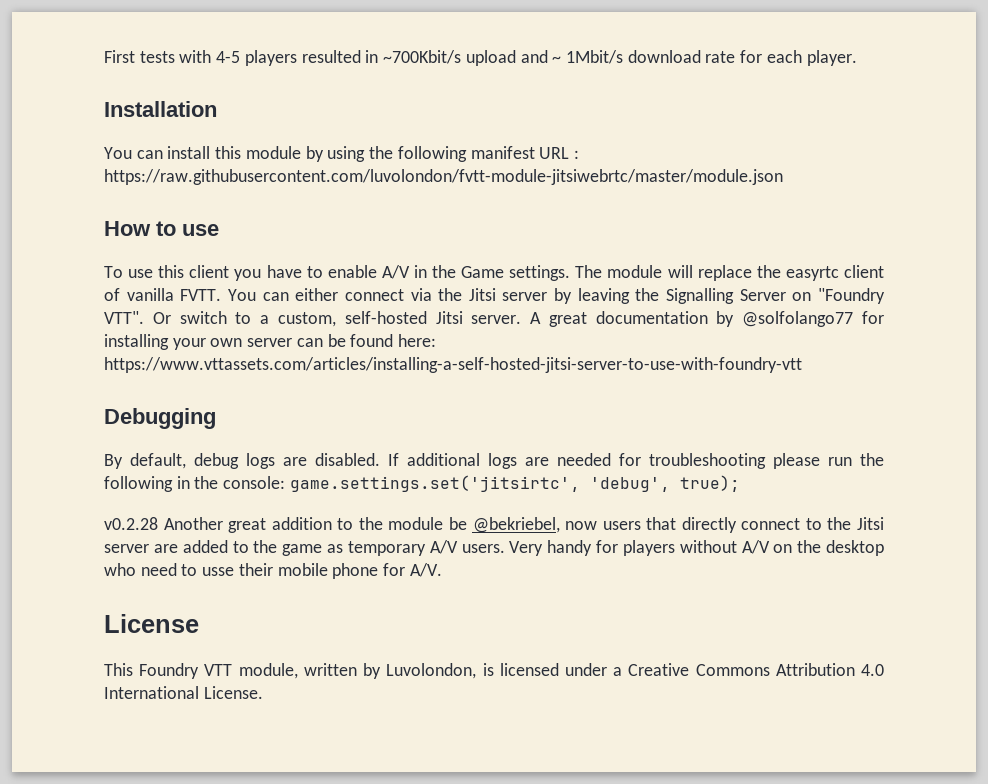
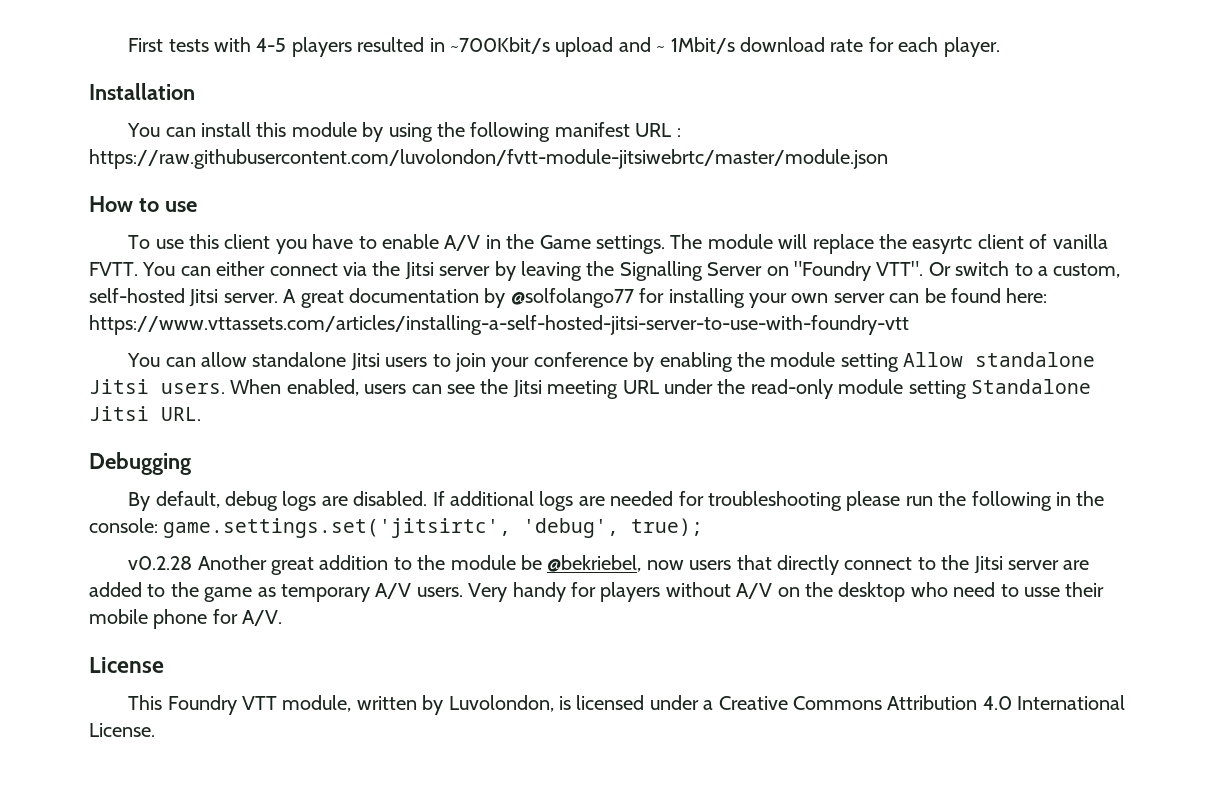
(802, 365) none -> [127,352,1096,372] [89,379,1091,399] [89,406,201,421] // You can allow standalone Jitsi users to join your conference by enabling the module setting Allow standalone Jitsi users. When enabled, users can see the Jitsi meeting URL under the read-only module setting Standalone Jitsi URL.

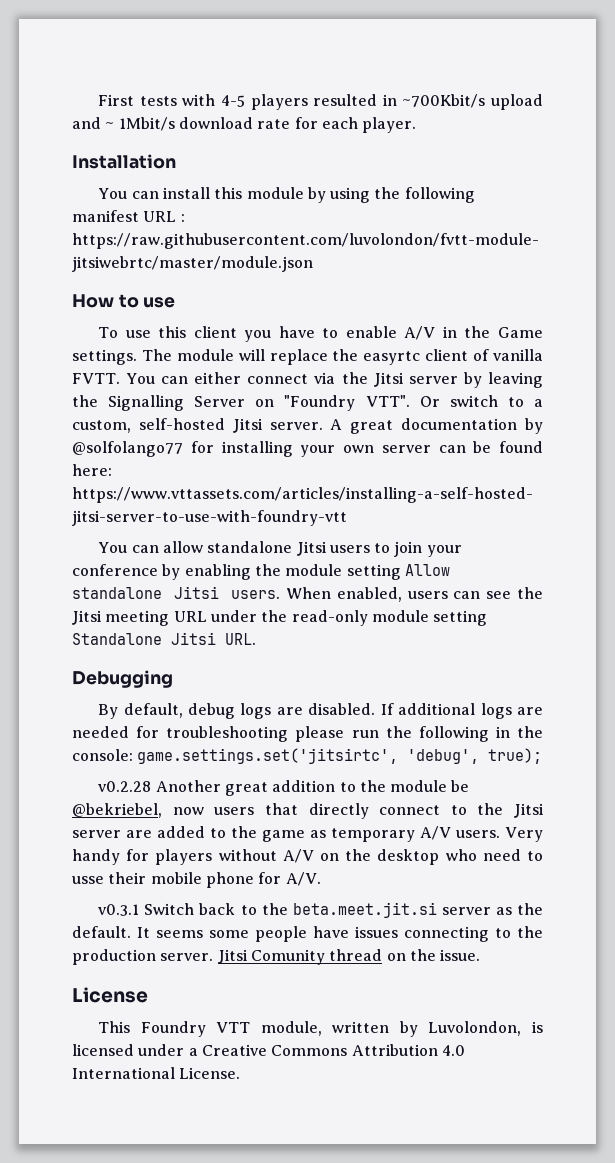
(283, 618) none -> [98,902,543,918] [72,926,543,942] [72,949,481,965] // v0.3.1 Switch back to the beta.meet.jit.si server as the default. It seems some people have issues connecting to the production server. Jitsi Comunity thread on the issue.

